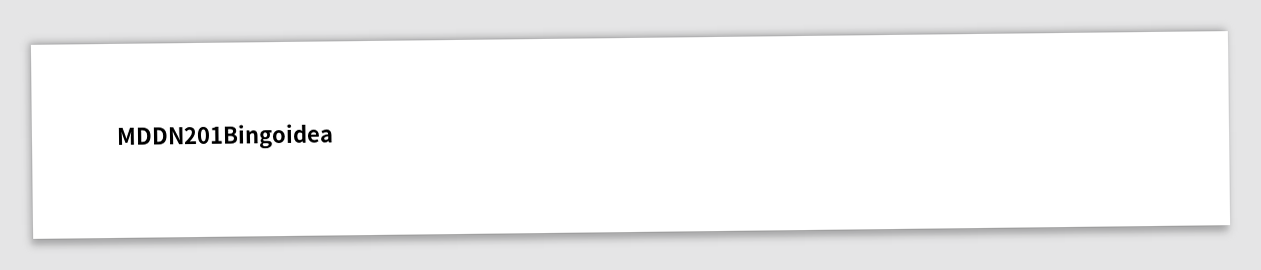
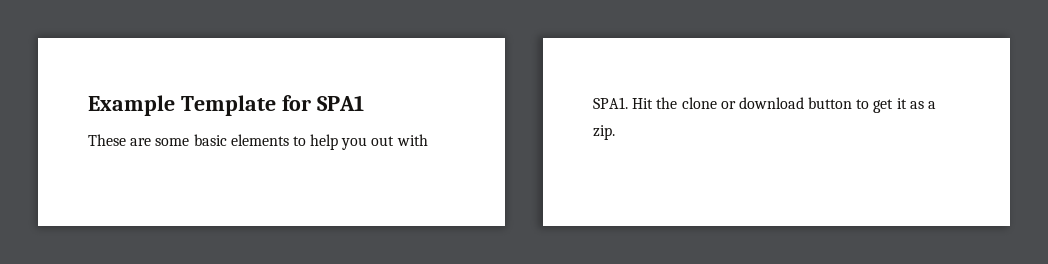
[116,123,334,151] MDDN201Bingoidea -> [88,95,364,116] [88,134,428,150] [593,97,937,113] [593,125,615,140] Example Template for SPA1 // These are some basic elements to help you out with SPA1. Hit the clone or download button to get it as a zip.

